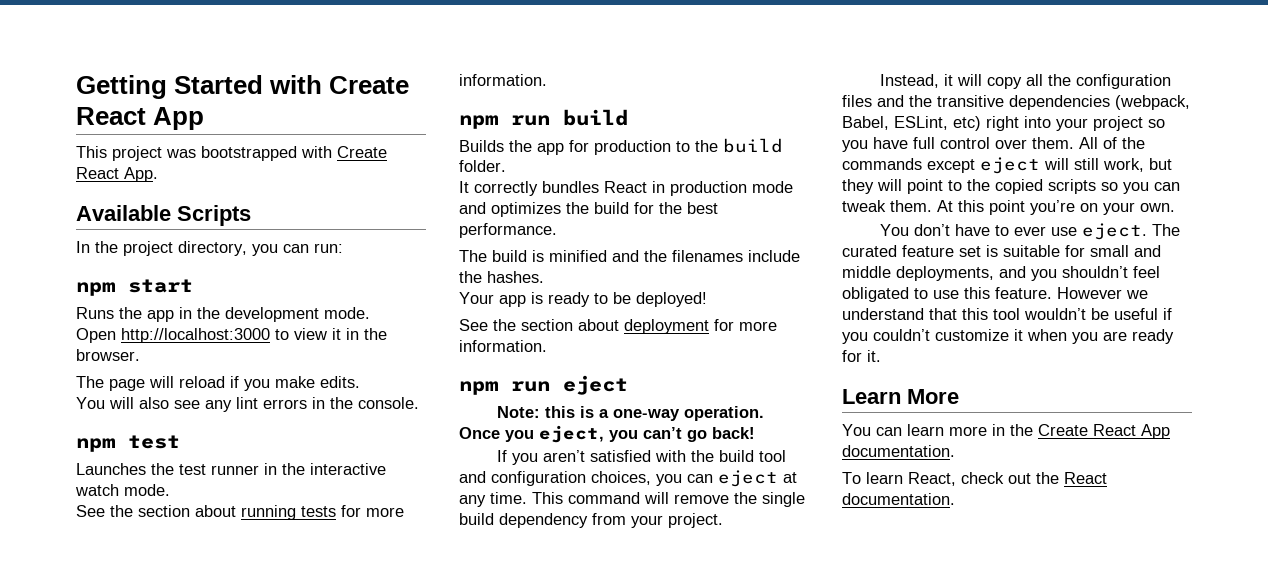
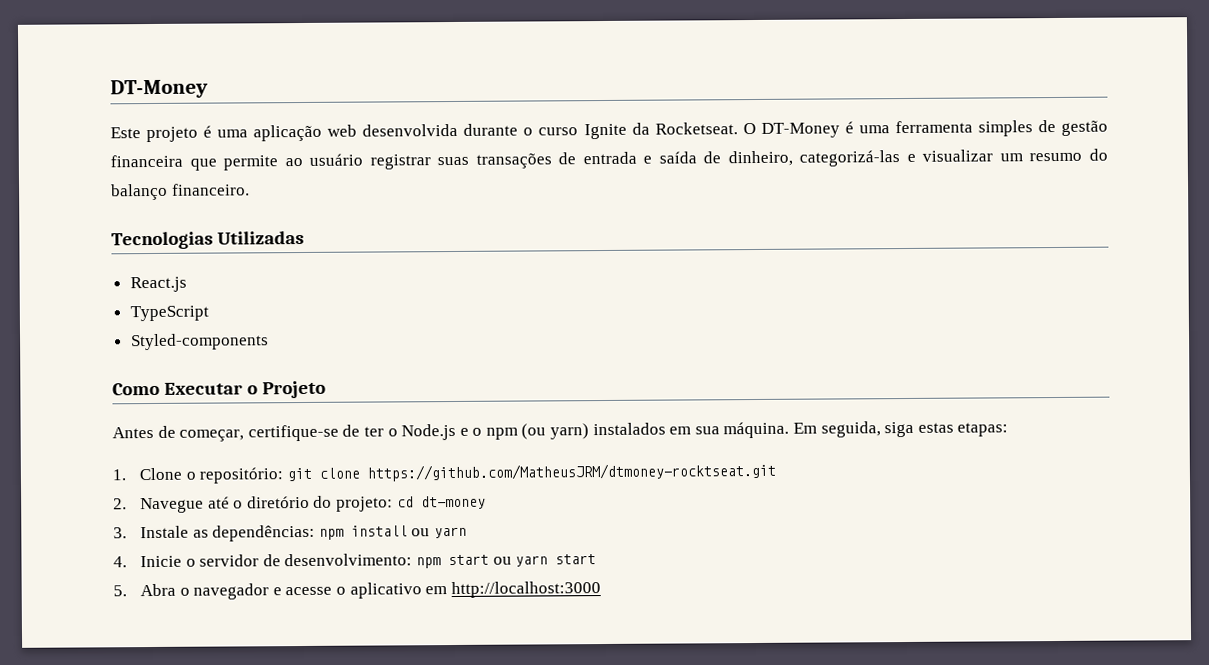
[76,75,410,99] [76,107,205,130] [76,146,387,161] [76,167,158,182] [76,205,251,226] [76,241,343,256] [76,279,193,296] [76,307,370,322] [76,328,387,343] [76,349,140,361] [76,376,360,391] [76,397,419,412] [76,435,180,452] [76,463,386,475] [75,484,170,496] [76,505,404,520] [459,74,547,86] [459,109,628,129] [459,138,783,155] [459,160,506,172] [459,181,793,196] [459,202,718,217] [459,223,557,238] [459,250,800,262] [459,271,544,283] [459,292,707,307] [459,319,777,334] [459,340,547,352] [459,375,628,395] [496,406,764,421] [459,425,755,443] [496,450,786,465] [459,470,797,487] [459,492,805,507] [459,513,723,528] [879,74,1171,89] [842,95,1190,110] [842,116,1165,131] [842,137,1145,152] [842,157,1172,174] [842,179,1180,194] [842,200,1175,215] [879,223,1180,240] [842,245,1161,257] [842,266,1160,281] [842,287,1148,302] [842,308,1172,320] [842,329,1174,344] [842,350,881,362] [842,389,959,404] [842,424,1170,439] [842,445,955,457] [842,472,1107,486] [842,493,955,505] Getting Started with Create React App // This project was bootstrapped with Create React App. // Available Scripts // In the project directory, you can run: // npm start // Runs the app in the development mode. // Open http://localhost:3000 to view it in the browser. // The page will reload if you make edits. // You will also see any lint errors in the console. // npm test // Launches the test runner in the interactive watch mode. // See the section about running tests for more information. // npm run build // Builds the app for production to the build folder. // It correctly bundles React in production mode and optimizes the build for the best performance. // The build is minified and the filenames include the hashes. // Your app is ready to be deployed! // See the section about deployment for more information. // npm run eject // Note: this is a one-way operation. Once you eject, you can’t go back! // If you aren’t satisfied with the build tool and configuration choices, you can eject at any time. This command will remove the single build dependency from your project. // Instead, it will copy all the configuration files and the transitive dependencies (webpack, Babel, ESLint, etc) right into your project so you have full control over them. All of the commands except eject will still work, but they will point to the copied scripts so you can tweak them. At this point you’re on your own. // You don’t have to ever use eject. The curated feature set is suitable for small and middle deployments, and you shouldn’t feel obligated to use this feature. However we understand that this tool wouldn’t be useful if you couldn’t customize it when you are ready for it. // Learn More // You can learn more in the Create React App documentation. // To learn React, check out the React documentation. -> [110,79,208,99] [110,120,1108,143] [110,148,1108,171] [111,183,250,201] [111,230,305,250] [129,276,187,293] [129,305,209,322] [130,333,269,351] [112,380,327,399] [112,421,1009,442] [112,462,776,484] [113,495,486,514] [113,524,468,542] [113,553,597,569] [113,581,601,600] DT-Money // Este projeto é uma aplicação web desenvolvida durante o curso Ignite da Rocketseat. O DT-Money é uma ferramenta simples de gestão financeira que permite ao usuário registrar suas transações de entrada e saída de dinheiro, categorizá-las e visualizar um resumo do balanço financeiro. // Tecnologias Utilizadas // React.js // TypeScript // Styled-components // Como Executar o Projeto // Antes de começar, certifique-se de ter o Node.js e o npm (ou yarn) instalados em sua máquina. Em seguida, siga estas etapas: // 1. Clone o repositório: git clone https://github.com/MatheusJRM/dtmoney-rocktseat.git // 2. Navegue até o diretório do projeto: cd dt-money // 3. Instale as dependências: npm install ou yarn // 4. Inicie o servidor de desenvolvimento: npm start ou yarn start // 5. Abra o navegador e acesse o aplicativo em http://localhost:3000

